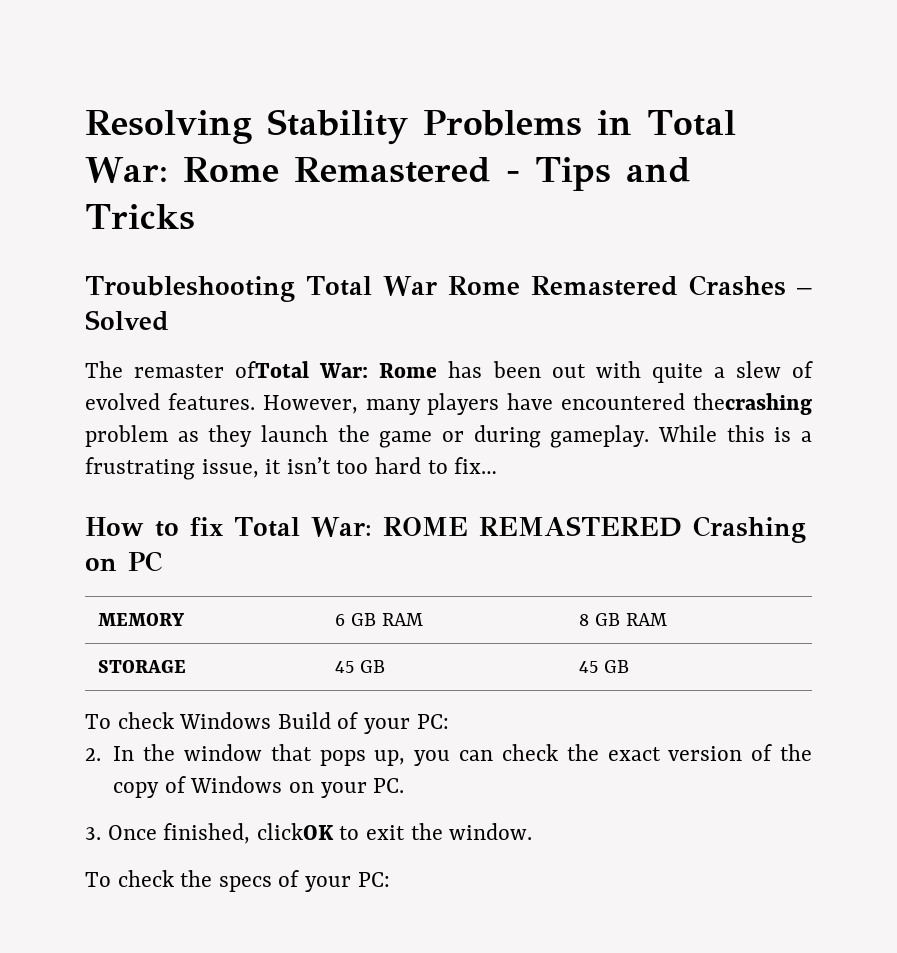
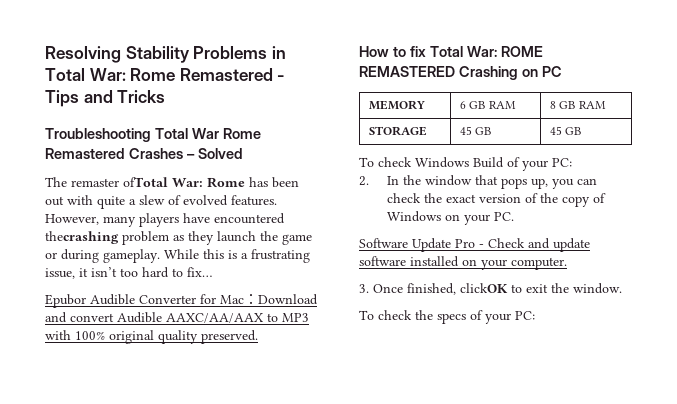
(498, 465) none -> [45,294,318,308] [45,312,309,323] [45,330,258,344] // Epubor Audible Converter for Mac：Download and convert Audible AAXC/AA/AAX to MP3 with 100% original quality preserved.
(405, 785) none -> [359,238,590,252] [359,256,567,270] // Software Update Pro - Check and update software installed on your computer.

